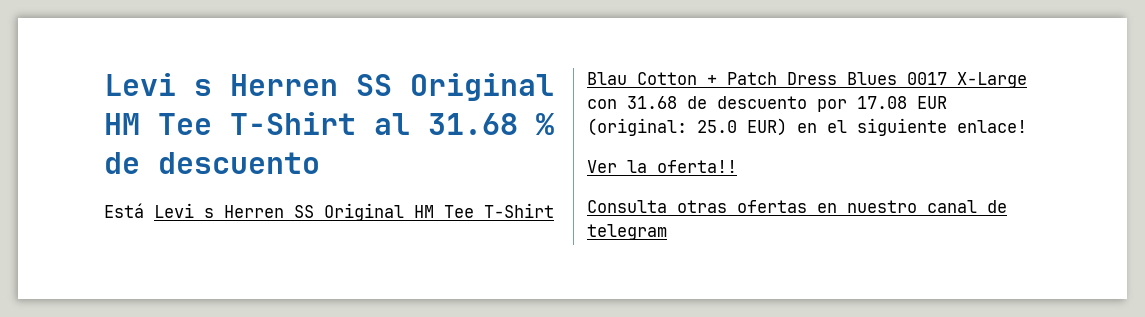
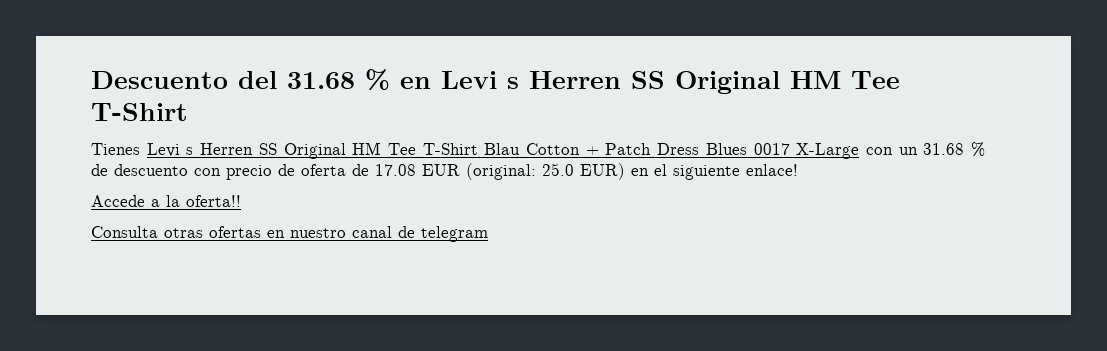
[104,73,554,101] [104,112,554,135] [104,152,320,174] [104,203,144,218] Levi s Herren SS Original HM Tee T-Shirt al 31.68 % de descuento // Está -> [91,69,900,94] [91,103,188,121] [91,143,140,155] Descuento del 31.68 % en Levi s Herren SS Original HM Tee T-Shirt // Tienes
[627,96,847,112] 31.68 de descuento por -> [898,142,986,157] [91,164,369,180] un 31.68 % de descuento con precio de oferta de
[587,160,617,173] Ver -> [91,195,160,207] Accede a

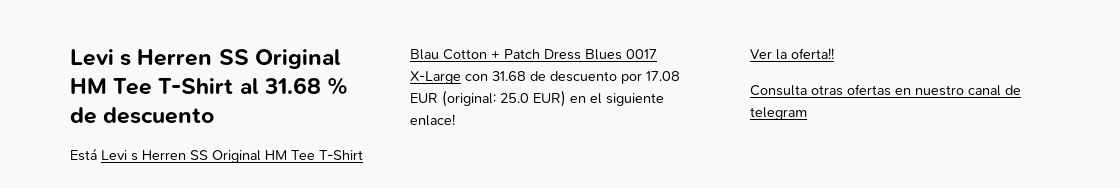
[91,69,900,94] [91,103,188,121] [91,143,140,155] Descuento del 31.68 % en Levi s Herren SS Original HM Tee T-Shirt // Tienes -> [70,49,341,69] [70,77,350,95] [70,107,215,124] [70,148,97,161] Levi s Herren SS Original HM Tee T-Shirt al 31.68 % de descuento // Está
[898,142,986,157] [91,164,369,180] un 31.68 % de descuento con precio de oferta de -> [492,71,642,84] 31.68 de descuento por
[91,195,160,207] Accede a -> [750,49,772,59] Ver

